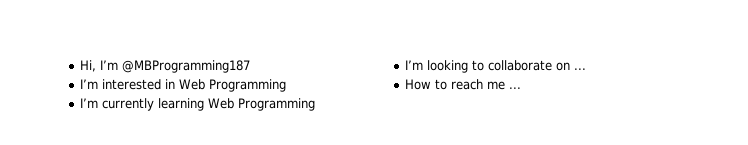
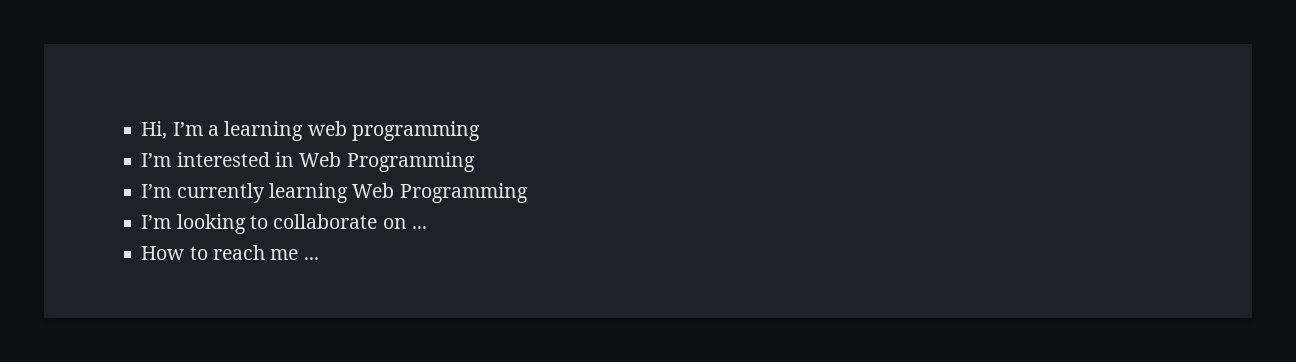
[122,60,251,73] @MBProgramming187 -> [207,121,480,141] a learning web programming

